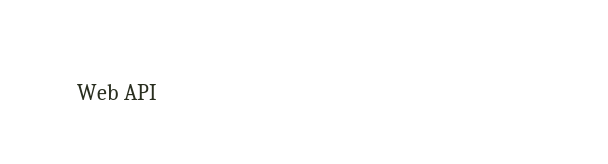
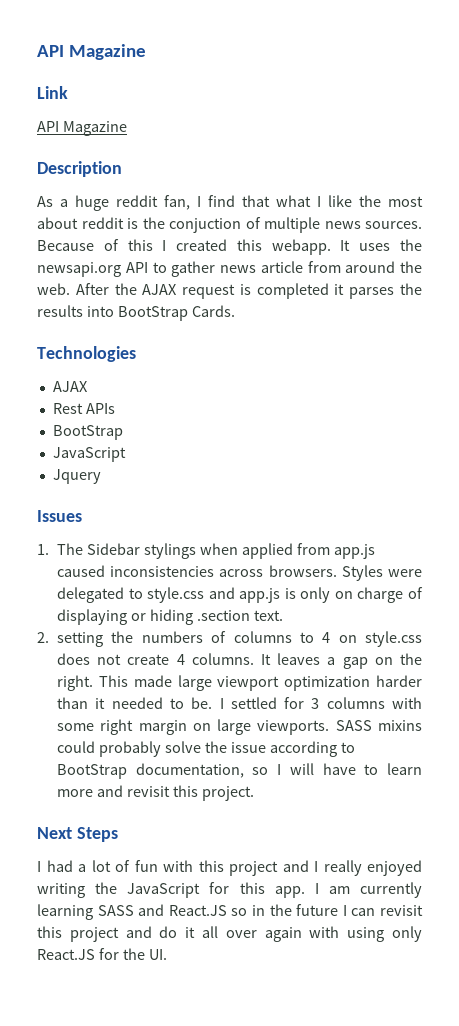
[77,84,157,100] Web API -> [37,44,147,60] [37,86,68,99] [37,121,127,136] [37,161,122,177] [37,195,423,211] [37,217,422,233] [37,239,422,255] [37,261,422,277] [37,283,422,299] [37,305,235,321] [37,346,136,362] [52,381,88,392] [52,403,115,414] [52,425,123,440] [52,447,126,462] [52,469,101,484] [37,510,82,522] [37,543,375,559] [57,565,423,581] [57,587,423,603] [57,609,283,625] [37,631,423,647] [57,653,423,669] [57,675,422,691] [57,697,423,709] [57,719,422,735] [57,741,355,757] [57,763,422,779] [57,785,254,801] [37,827,118,842] [37,860,422,876] [37,882,422,898] [37,904,424,920] [37,926,423,942] [37,948,167,960] API Magazine // Link // API Magazine // Description // As a huge reddit fan, I find that what I like the most about reddit is the conjuction of multiple news sources. Because of this I created this webapp. It uses the newsapi.org API to gather news article from around the web. After the AJAX request is completed it parses the results into BootStrap Cards. // Technologies // AJAX // Rest APIs // BootStrap // JavaScript // Jquery // Issues // 1. The Sidebar stylings when applied from app.js caused inconsistencies across browsers. Styles were delegated to style.css and app.js is only on charge of displaying or hiding .section text. // 2. setting the numbers of columns to 4 on style.css does not create 4 columns. It leaves a gap on the right. This made large viewport optimization harder than it needed to be. I settled for 3 columns with some right margin on large viewports. SASS mixins could probably solve the issue according to BootStrap documentation, so I will have to learn more and revisit this project. // Next Steps // I had a lot of fun with this project and I really enjoyed writing the JavaScript for this app. I am currently learning SASS and React.JS so in the future I can revisit this project and do it all over again with using only React.JS for the UI.

